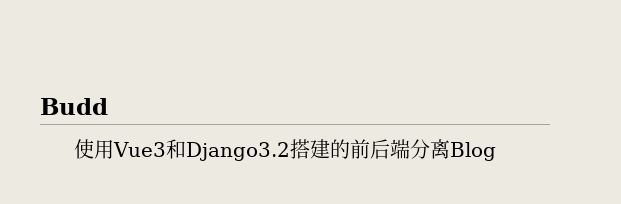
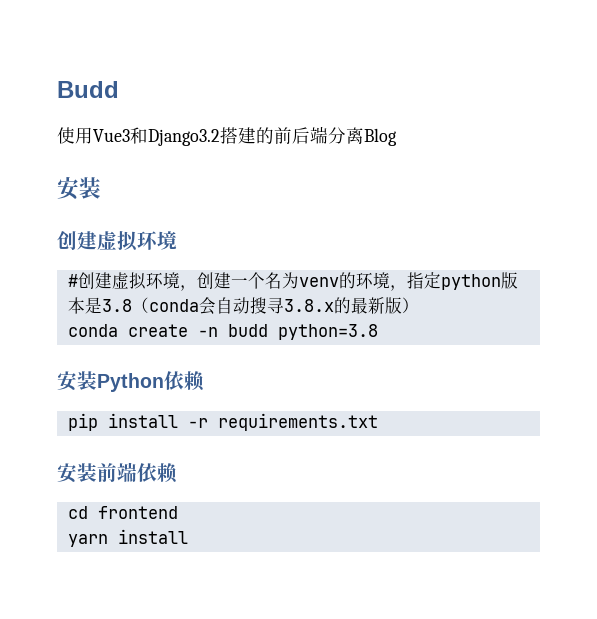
(496, 151) none -> [57,177,101,200] [57,230,177,251] [67,272,518,291] [67,297,419,315] [67,324,378,340] [57,371,205,392] [67,413,378,431] [57,462,178,483] [67,506,178,519] [67,529,188,547] // 安装 // 创建虚拟环境 // #创建虚拟环境，创建一个名为venv的环境，指定python版本是3.8（conda会自动搜寻3.8.x的最新版） // conda create -n budd python=3.8 // 安装Python依赖 // pip install -r requirements.txt // 安装前端依赖 // cd frontend // yarn install

